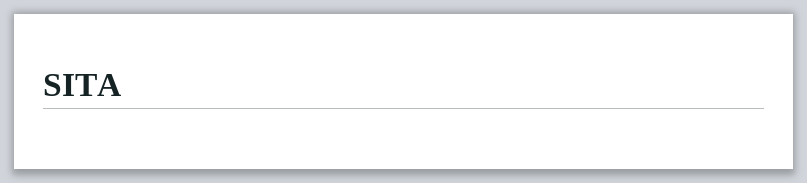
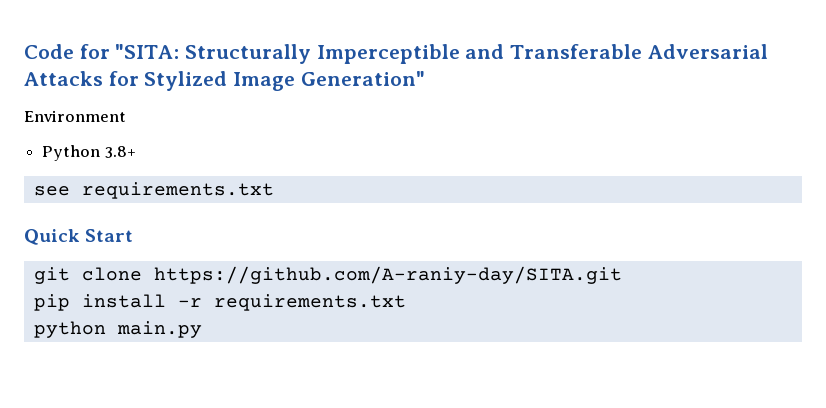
[43,74,121,96] SITA -> [24,44,768,64] [24,71,425,91] [24,110,126,122] [42,145,136,161] [33,182,274,199] [24,229,134,245] [33,266,622,284] [33,294,406,311] [33,321,202,338] Code for "SITA: Structurally Imperceptible and Transferable Adversarial Attacks for Stylized Image Generation" // Environment // Python 3.8+ // see requirements.txt // Quick Start // git clone https://github.com/A-raniy-day/SITA.git // pip install -r requirements.txt // python main.py

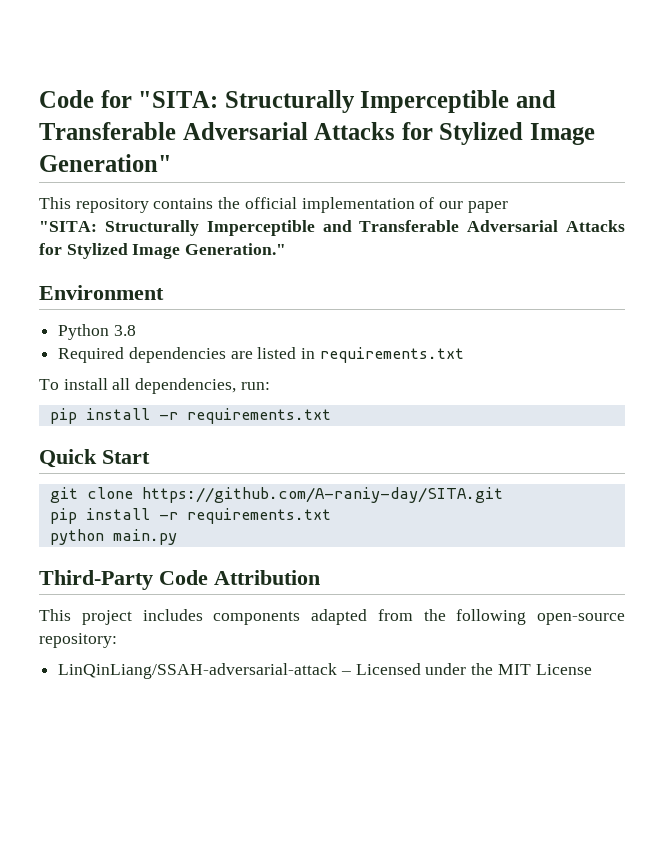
[24,110,126,122] [42,145,136,161] [33,186,70,196] Environment // Python 3.8+ // see -> [39,197,508,213] [39,220,625,236] [39,243,287,259] [39,285,164,300] [58,324,136,340] [58,347,464,363] [39,378,270,394] [49,408,178,424] This repository contains the official implementation of our paper // "SITA: Structurally Imperceptible and Transferable Adversarial Attacks for Stylized Image Generation." // Environment // Python 3.8 // Required dependencies are listed in requirements.txt // To install all dependencies, run: // pip install -r
(202, 329) none -> [39,570,320,590] [39,609,625,625] [39,633,117,648] [58,663,592,679] // Third-Party Code Attribution // This project includes components adapted from the following open-source repository: // LinQinLiang/SSAH-adversarial-attack – Licensed under the MIT License

